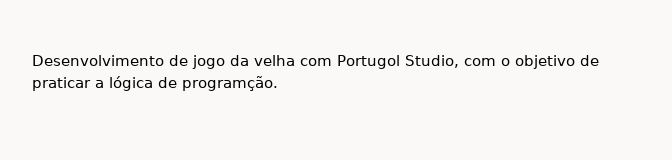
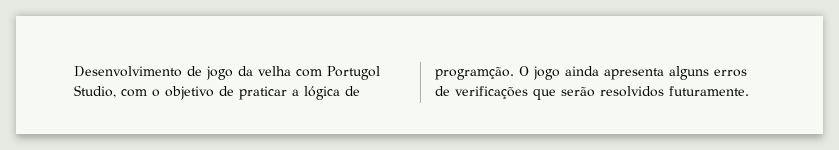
(278, 83) none -> [519,66,747,80] [435,86,749,100] O jogo ainda apresenta alguns erros de verificações que serão resolvidos futuramente.

